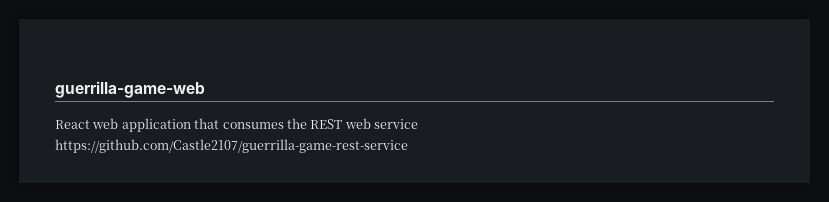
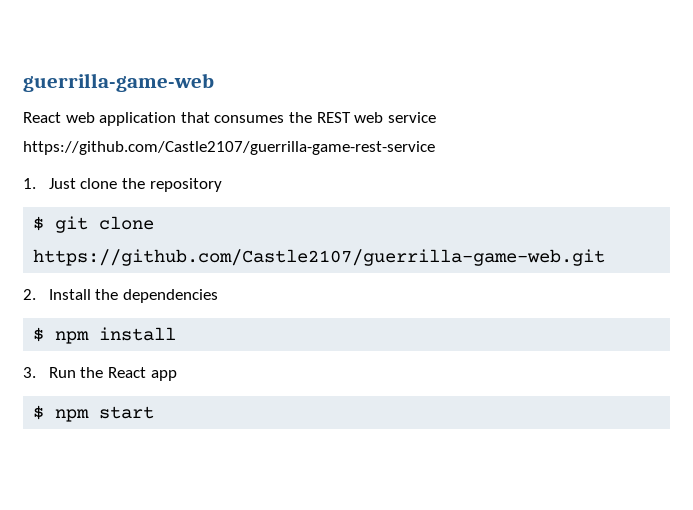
(408, 146) none -> [23,178,222,192] [33,216,155,233] [33,249,606,266] [23,289,218,303] [33,327,177,344] [23,367,177,381] [33,405,155,422] // 1. Just clone the repository // $ git clone https://github.com/Castle2107/guerrilla-game-web.git // 2. Install the dependencies // $ npm install // 3. Run the React app // $ npm start

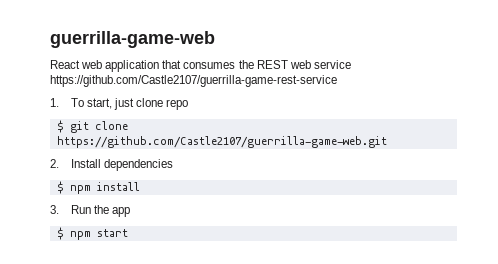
[48,178,222,192] Just clone the repository -> [70,98,189,110] To start, just clone repo
[95,289,119,300] the -> (101, 163) none
[107,367,146,378] React -> (110, 209) none

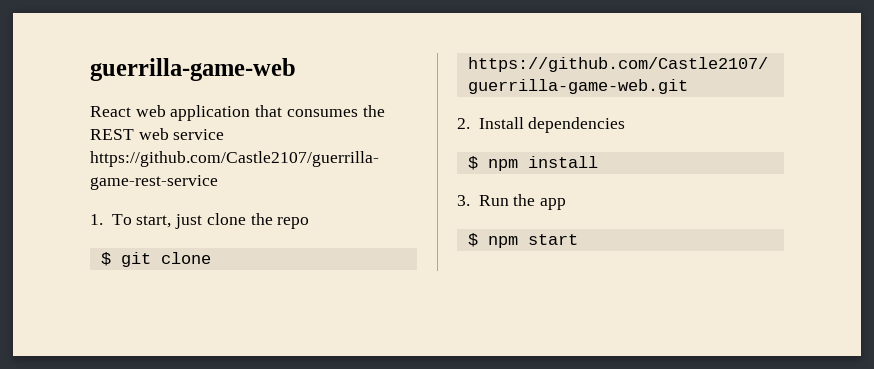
(164, 102) none -> [250,213,273,225] the

